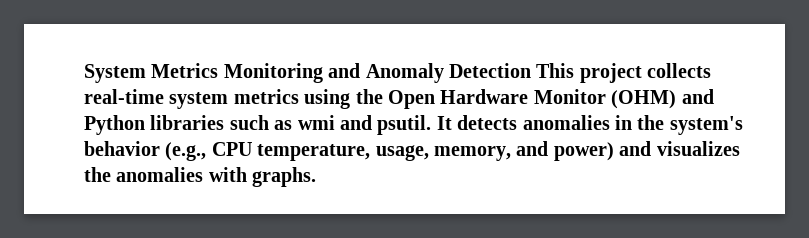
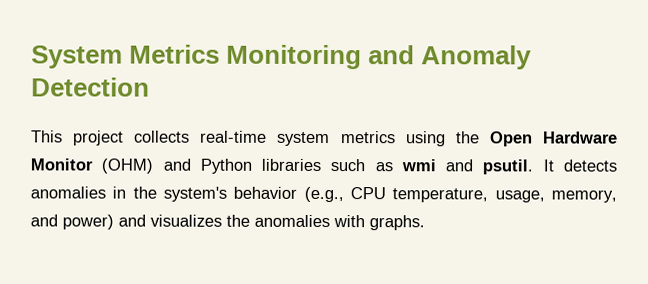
(531, 70) none -> (150, 87) //

